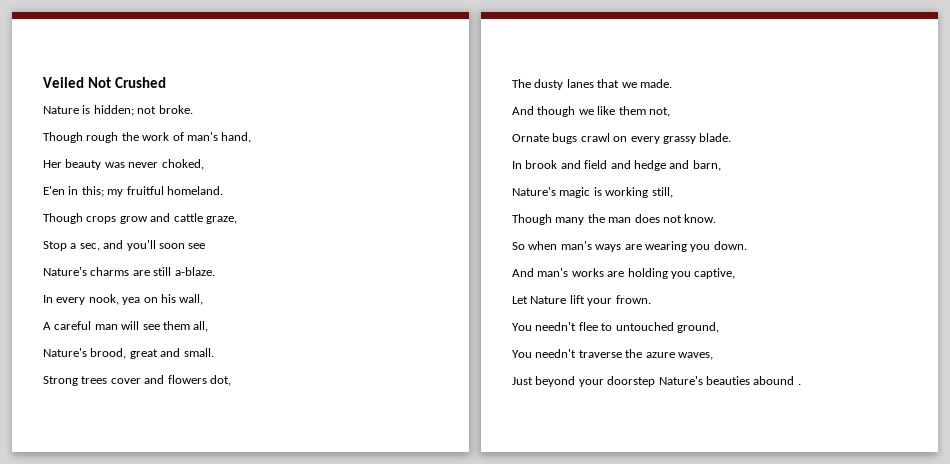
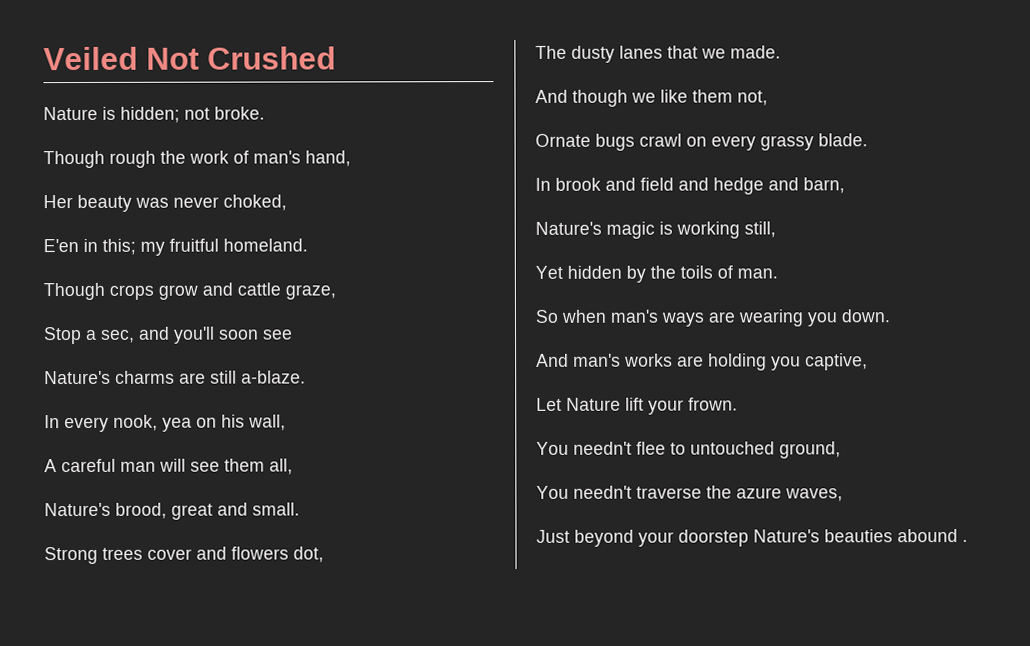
[512,214,717,225] Though many the man does not know. -> [535,265,778,283] Yet hidden by the toils of man.

